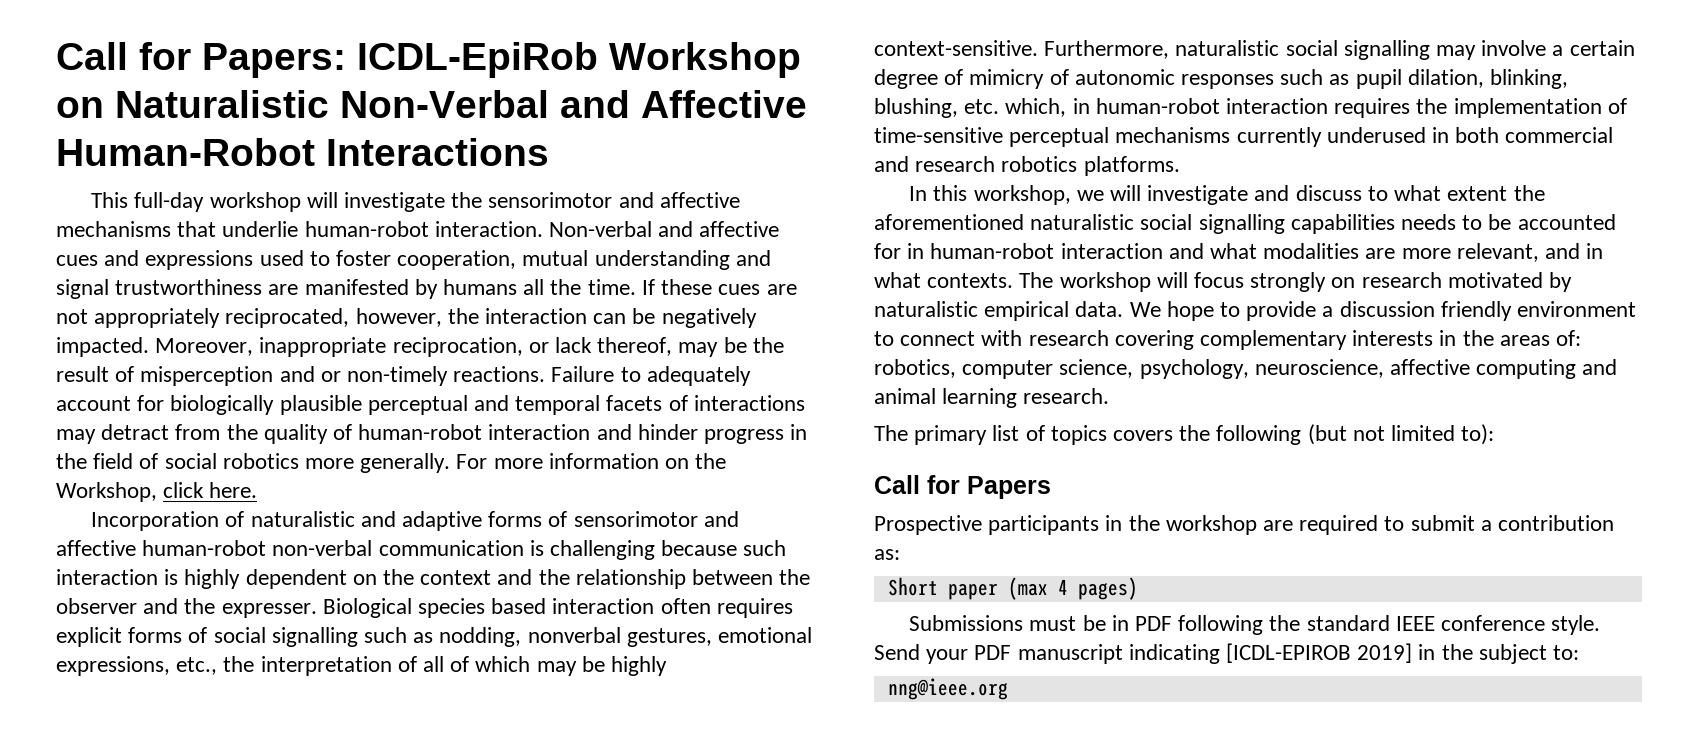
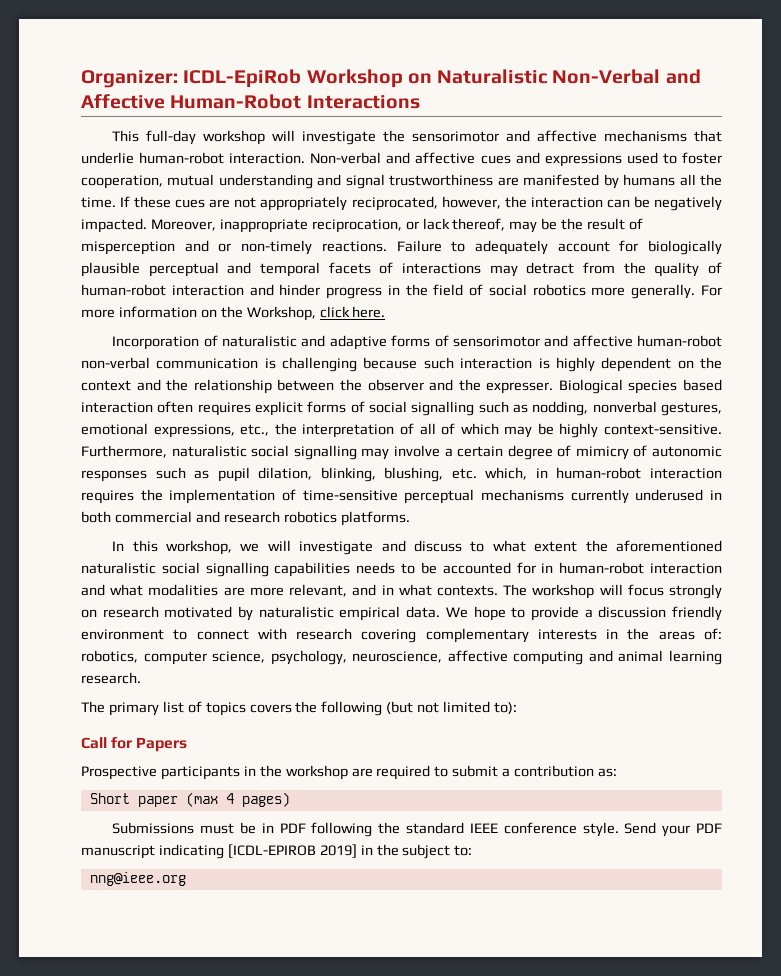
[56,42,346,78] Call for Papers: -> [81,70,178,88] Organizer:

